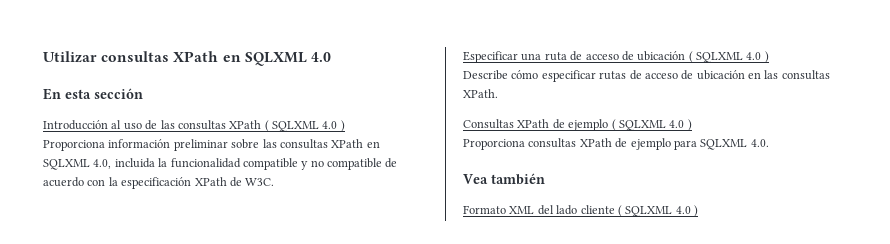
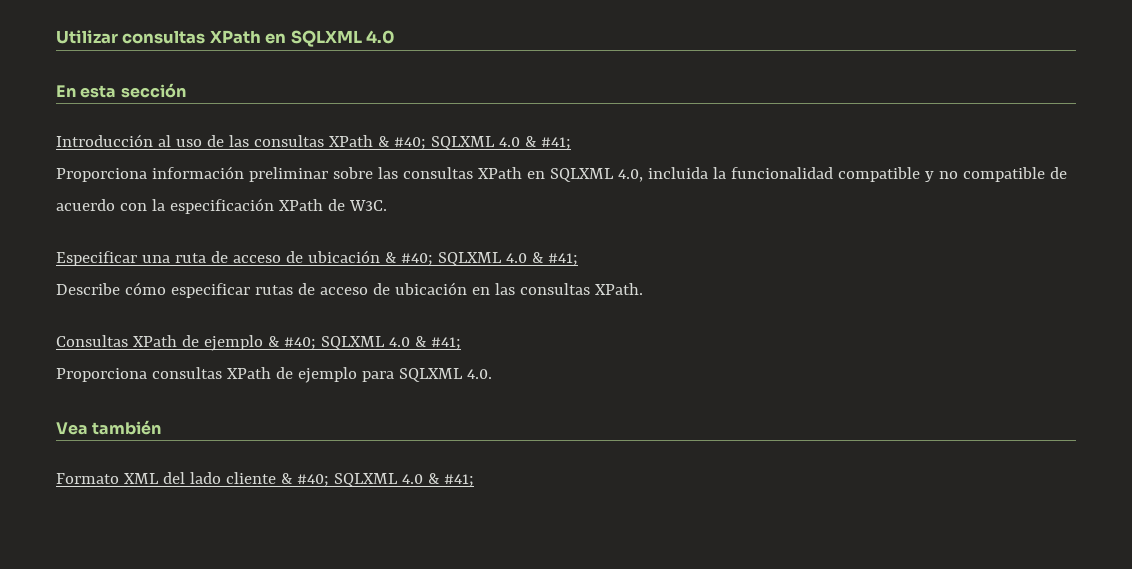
[264,120,345,132] ( SQLXML 4.0 ) -> [377,136,571,150] & #40; SQLXML 4.0 & #41;
[688,51,769,63] ( SQLXML 4.0 ) -> [384,252,578,266] & #40; SQLXML 4.0 & #41;
[611,119,692,131] ( SQLXML 4.0 ) -> [267,336,461,350] & #40; SQLXML 4.0 & #41;
[617,205,698,217] ( SQLXML 4.0 ) -> [280,473,474,487] & #40; SQLXML 4.0 & #41;

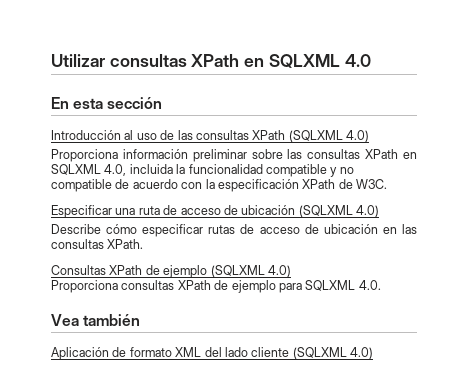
[377,136,571,150] & #40; SQLXML 4.0 & #41; -> [288,130,369,142] (SQLXML 4.0)
[384,252,578,266] & #40; SQLXML 4.0 & #41; -> [298,205,379,217] (SQLXML 4.0)
[267,336,461,350] & #40; SQLXML 4.0 & #41; -> [210,265,291,277] (SQLXML 4.0)
[56,473,119,484] Formato -> [51,347,172,360] Aplicación de formato
[280,473,474,487] & #40; SQLXML 4.0 & #41; -> [292,347,373,359] (SQLXML 4.0)

